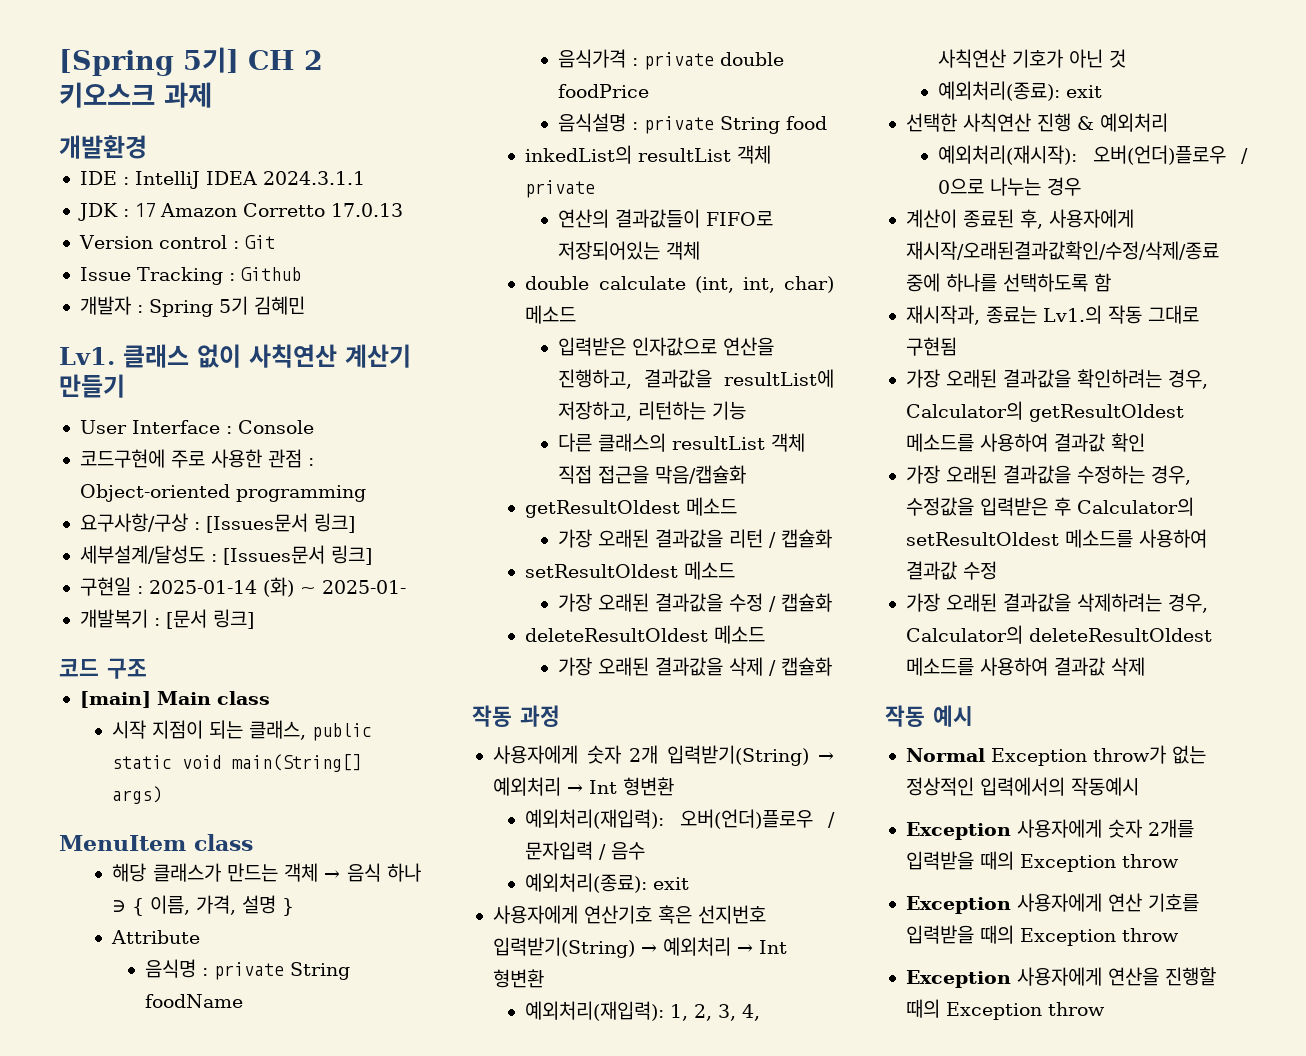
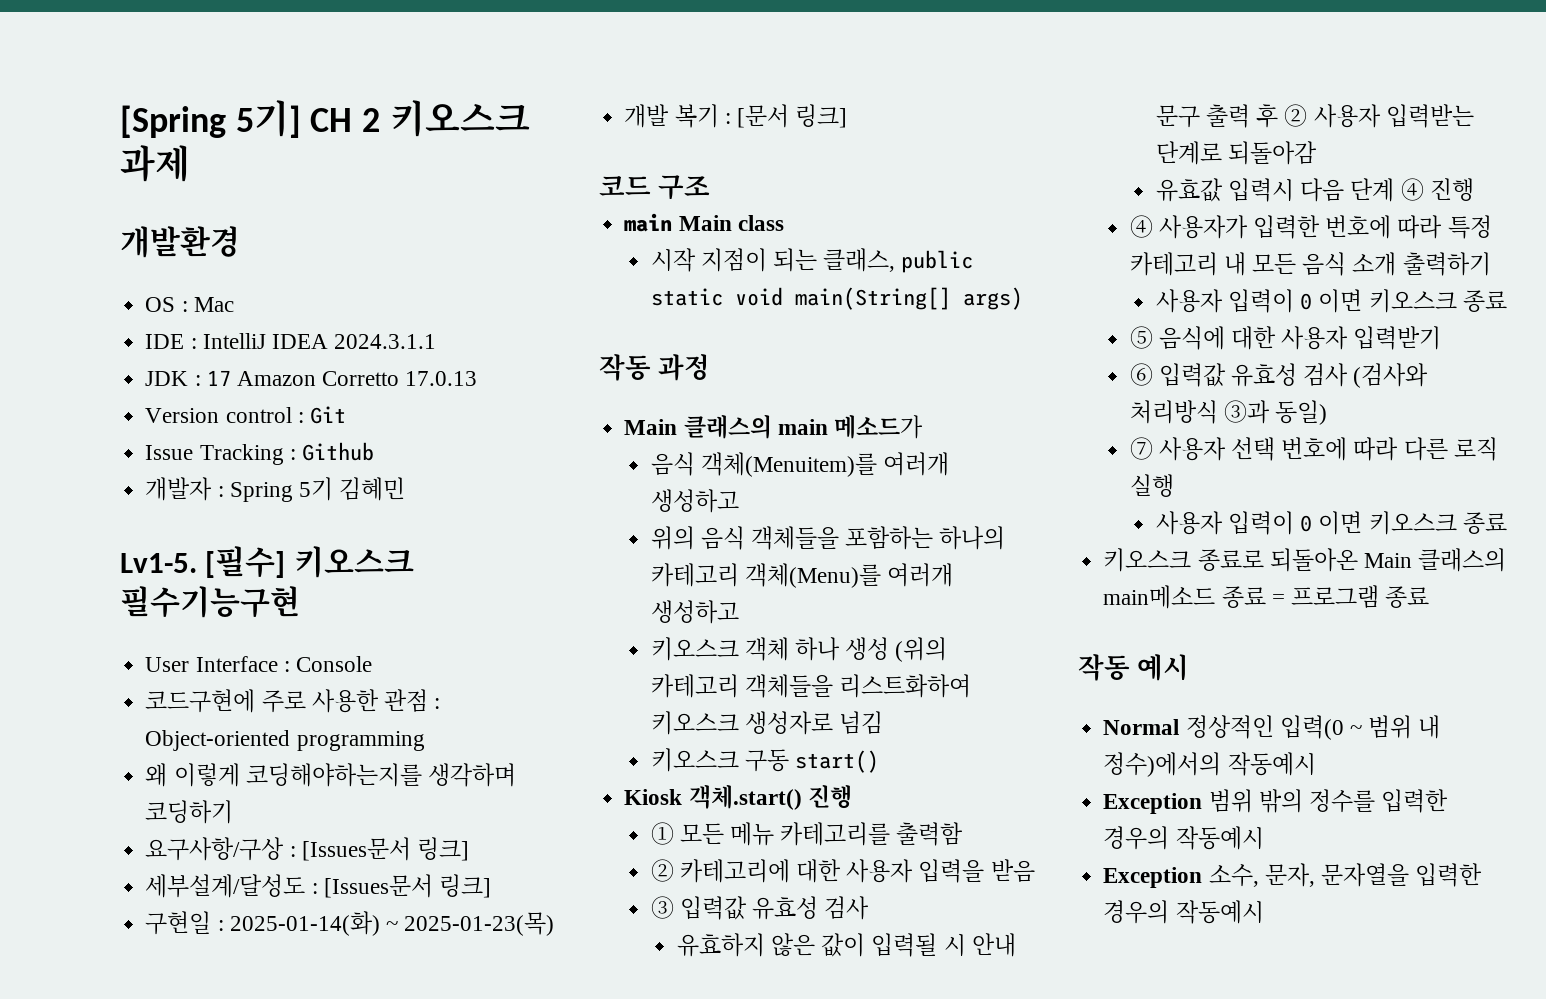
(147, 147) none -> [145,297,234,312] // OS : Mac
[59,344,411,368] [59,374,125,398] Lv1. 클래스 없이 사칙연산 계산기 만들기 -> [120,546,414,578] [120,586,300,618] Lv1-5. [필수] 키오스크 필수기능구현
(366, 493) none -> [145,763,516,787] [145,800,234,824] // 왜 이렇게 코딩해야하는지를 생각하며 코딩하기
[148,577,406,597] [79,609,148,628] 2025-01-14 (화) ~ 2025-01- // 개발복기 -> [229,911,555,936] [624,104,719,128] 2025-01-14(화) ~ 2025-01-23(목) // 개발 복기
[79,691,151,708] [main] -> [624,213,673,232] main
[59,834,253,851] [112,863,422,882] [112,895,295,916] [111,930,201,944] [144,959,350,980] [144,994,243,1008] [557,49,784,70] [557,84,649,98] [557,113,827,134] [525,145,772,164] [525,180,596,198] [557,209,773,228] [557,241,700,260] [525,276,834,293] [525,305,577,324] [557,337,774,356] [557,369,834,389] [557,401,746,421] [557,433,805,452] [557,465,746,484] [525,497,738,518] [557,529,832,548] [525,561,736,580] [557,593,832,612] [525,625,766,644] [557,657,832,676] [472,705,560,727] [492,745,834,766] [492,777,674,796] [525,809,835,829] [525,841,646,860] [525,873,690,893] [492,905,766,924] [492,937,787,958] [492,969,544,988] [525,1001,761,1021] [938,49,1127,68] [938,81,1103,101] [905,113,1168,132] [938,145,1248,165] [938,177,1082,196] [905,209,1134,229] [905,241,1219,260] [905,273,1111,292] [905,305,1199,325] [905,337,957,356] [905,369,1208,389] [905,401,1184,422] [905,433,1145,452] [905,465,1191,485] [905,497,1194,516] [905,529,1207,548] [905,561,997,580] [905,593,1208,613] [905,625,1212,644] [905,657,1145,676] [885,705,973,727] [905,745,1206,766] [905,777,1139,796] [905,819,1194,840] [905,851,1179,872] [905,893,1199,914] [905,925,1179,946] [905,967,1216,988] [905,999,1105,1020] MenuItem class // 해당 클래스가 만드는 객체 → 음식 하나 ∋ { 이름, 가격, 설명 } // Attribute // 음식명 : private String foodName // 음식가격 : private double foodPrice // 음식설명 : private String food // inkedList의 resultList 객체 private // 연산의 결과값들이 FIFO로 저장되어있는 객체 // double calculate (int, int, char) 메소드 // 입력받은 인자값으로 연산을 진행하고, 결과값을 resultList에 저장하고, 리턴하는 기능 // 다른 클래스의 resultList 객체 직접 접근을 막음/캡슐화 // getResultOldest 메소드 // 가장 오래된 결과값을 리턴 / 캡슐화 // setResultOldest 메소드 // 가장 오래된 결과값을 수정 / 캡슐화 // deleteResultOldest 메소드 // 가장 오래된 결과값을 삭제 / 캡슐화 // 작동 과정 // 사용자에게 숫자 2개 입력받기(String) → 예외처리 → Int 형변환 // 예외처리(재입력): 오버(언더)플로우 / 문자입력 / 음수 // 예외처리(종료): exit // 사용자에게 연산기호 혹은 선지번호 입력받기(String) → 예외처리 → Int 형변환 // 예외처리(재입력): 1, 2, 3, 4, 사칙연산 기호가 아닌 것 // 예외처리(종료): exit // 선택한 사칙연산 진행 & 예외처리 // 예외처리(재시작): 오버(언더)플로우 / 0으로 나누는 경우 // 계산이 종료된 후, 사용자에게 재시작/오래된결과값확인/수정/삭제/종료 중에 하나를 선택하도록 함 // 재시작과, 종료는 Lv1.의 작동 그대로 구현됨 // 가장 오래된 결과값을 확인하려는 경우, Calculator의 getResultOldest 메소드를 사용하여 결과값 확인 // 가장 오래된 결과값을 수정하는 경우, 수정값을 입력받은 후 Calculator의 setResultOldest 메소드를 사용하여 결과값 수정 // 가장 오래된 결과값을 삭제하려는 경우, Calculator의 deleteResultOldest 메소드를 사용하여 결과값 삭제 // 작동 예시 // Normal Exception throw가 없는 정상적인 입력에서의 작동예시 // Exception 사용자에게 숫자 2개를 입력받을 때의 Exception throw // Exception 사용자에게 연산 기호를 입력받을 때의 Exception throw // Exception 사용자에게 연산을 진행할 때의 Exception throw -> [599,354,711,381] [624,415,923,439] [650,452,949,477] [650,489,739,513] [650,526,1006,550] [650,563,953,588] [650,600,739,624] [650,637,948,662] [650,674,971,698] [650,711,883,735] [650,748,879,773] [624,785,852,810] [650,822,964,846] [650,859,1035,883] [650,896,870,920] [676,933,1016,957] [1155,104,1474,128] [1155,141,1318,165] [1155,178,1474,202] [1129,215,1492,239] [1129,252,1491,276] [1155,289,1507,313] [1129,326,1442,350] [1129,363,1429,388] [1129,400,1327,425] [1129,437,1498,461] [1129,474,1174,497] [1155,511,1507,535] [1103,548,1507,572] [1103,585,1430,609] [1078,654,1190,681] [1103,715,1441,740] [1103,752,1316,777] [1103,789,1449,814] [1103,826,1264,850] [1103,863,1483,888] [1103,900,1264,924] 작동 과정 // Main 클래스의 main 메소드가 // 음식 객체(Menuitem)를 여러개 생성하고 // 위의 음식 객체들을 포함하는 하나의 카테고리 객체(Menu)를 여러개 생성하고 // 키오스크 객체 하나 생성 (위의 카테고리 객체들을 리스트화하여 키오스크 생성자로 넘김 // 키오스크 구동 start() // Kiosk 객체.start() 진행 // ① 모든 메뉴 카테고리를 출력함 // ② 카테고리에 대한 사용자 입력을 받음 // ③ 입력값 유효성 검사 // 유효하지 않은 값이 입력될 시 안내 문구 출력 후 ② 사용자 입력받는 단계로 되돌아감 // 유효값 입력시 다음 단계 ④ 진행 // ④ 사용자가 입력한 번호에 따라 특정 카테고리 내 모든 음식 소개 출력하기 // 사용자 입력이 0 이면 키오스크 종료 // ⑤ 음식에 대한 사용자 입력받기 // ⑥ 입력값 유효성 검사 (검사와 처리방식 ③과 동일) // ⑦ 사용자 선택 번호에 따라 다른 로직 실행 // 사용자 입력이 0 이면 키오스크 종료 // 키오스크 종료로 되돌아온 Main 클래스의 main메소드 종료 = 프로그램 종료 // 작동 예시 // Normal 정상적인 입력(0 ~ 범위 내 정수)에서의 작동예시 // Exception 범위 밖의 정수를 입력한 경우의 작동예시 // Exception 소수, 문자, 문자열을 입력한 경우의 작동예시

